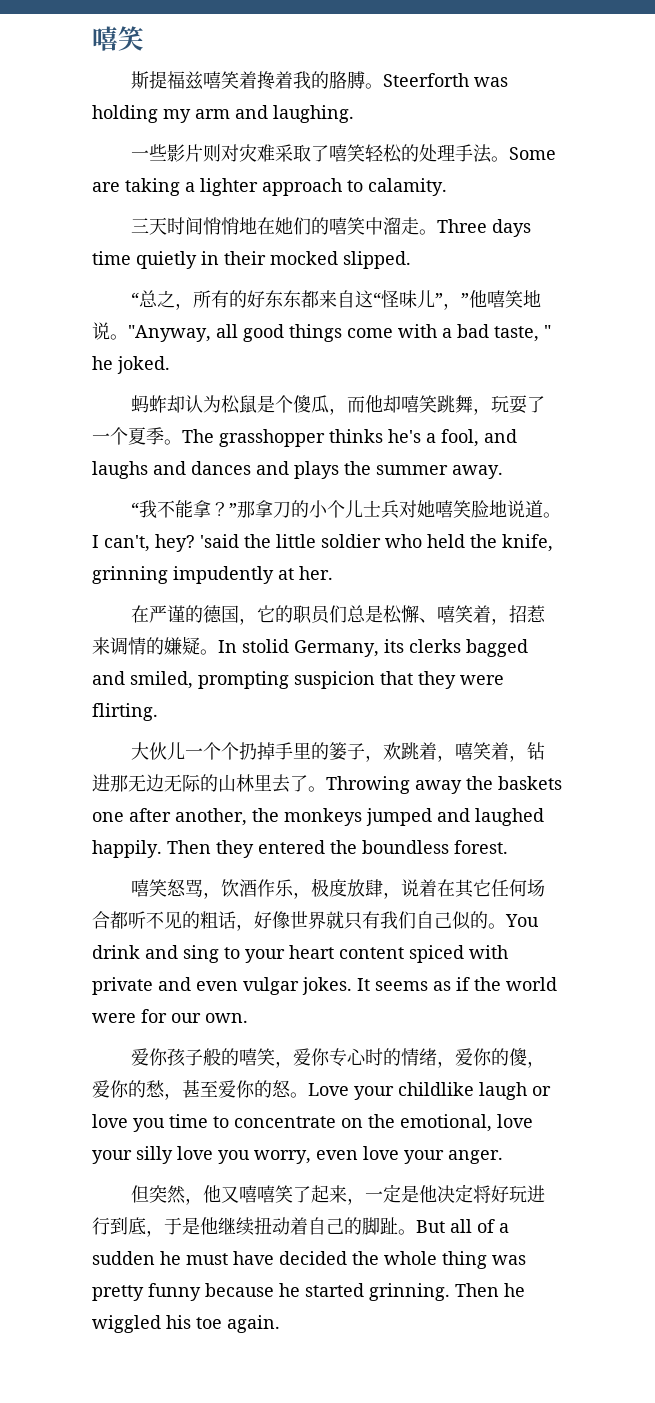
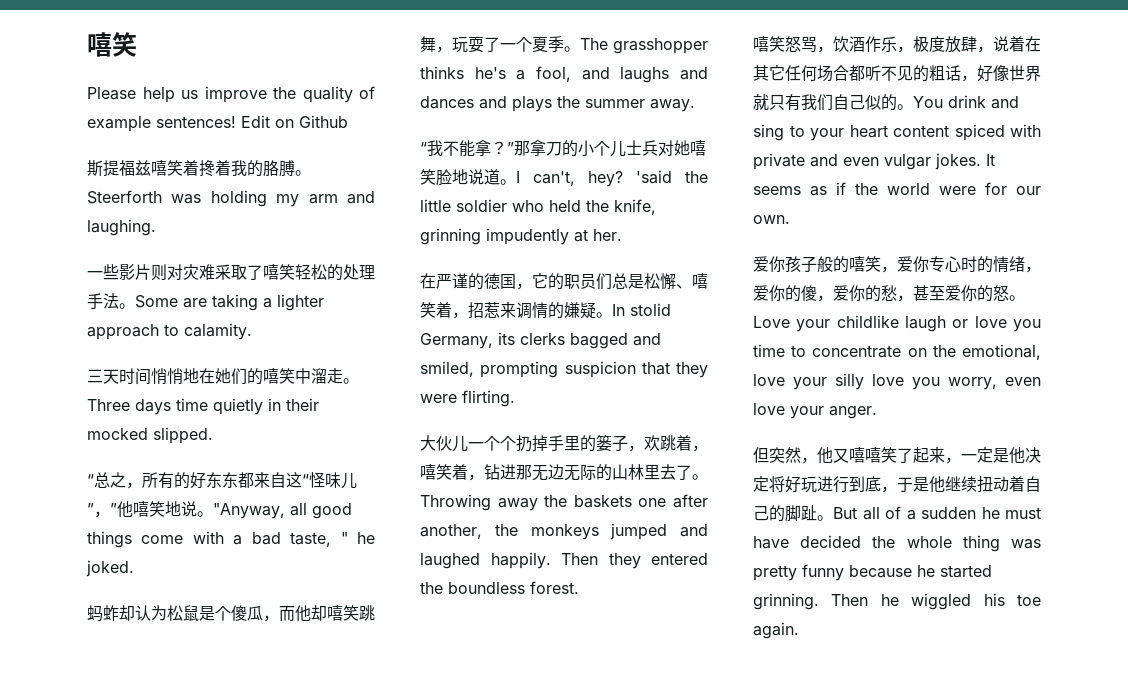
[92,26,144,51] 嘻笑 -> [87,32,137,57] [87,86,375,103] [87,115,348,132] 嘻笑 // Please help us improve the quality of example sentences! Edit on Github

